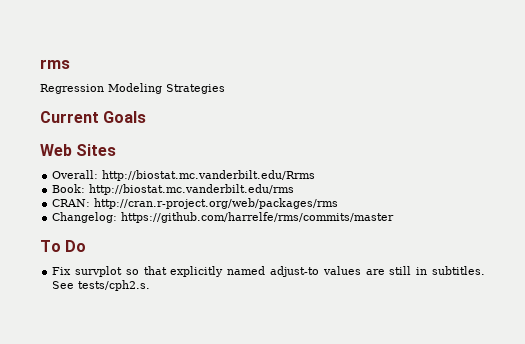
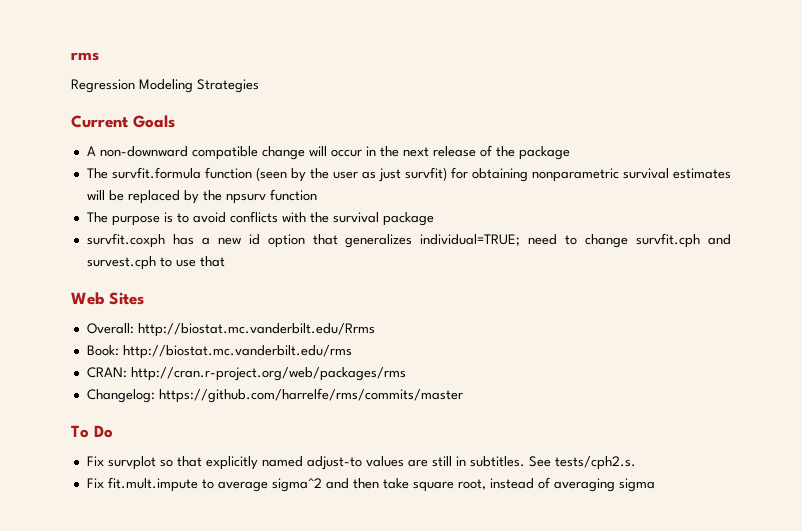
(147, 117) none -> [86,145,570,160] [86,167,731,182] [86,189,317,204] [86,211,434,226] [86,233,731,248] [86,256,225,270] // A non-downward compatible change will occur in the next release of the package // The survfit.formula function (seen by the user as just survfit) for obtaining nonparametric survival estimates will be replaced by the npsurv function // The purpose is to avoid conflicts with the survival package // survfit.coxph has a new id option that generalizes individual=TRUE; need to change survfit.cph and survest.cph to use that
(151, 285) none -> [86,477,655,492] // Fix fit.mult.impute to average sigma^2 and then take square root, instead of averaging sigma

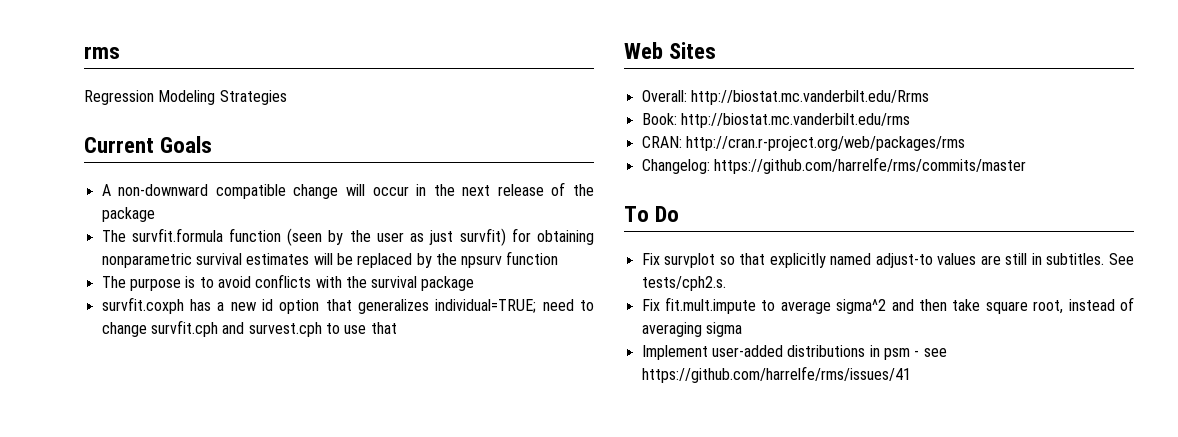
(655, 485) none -> [641,345,947,360] [641,366,911,383] // Implement user-added distributions in psm - see https://github.com/harrelfe/rms/issues/41

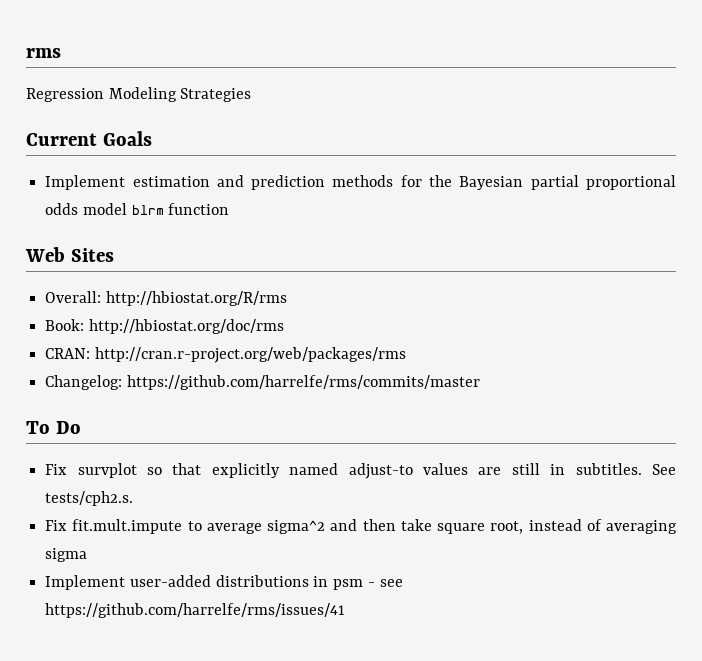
[101,182,594,199] [101,207,155,222] [101,228,594,246] [101,251,559,268] [101,274,475,291] [101,297,594,314] [101,320,397,337] A non-downward compatible change will occur in the next release of the package // The survfit.formula function (seen by the user as just survfit) for obtaining nonparametric survival estimates will be replaced by the npsurv function // The purpose is to avoid conflicts with the survival package // survfit.coxph has a new id option that generalizes individual=TRUE; need to change survfit.cph and survest.cph to use that -> [45,175,676,190] [45,203,230,215] Implement estimation and prediction methods for the Bayesian partial proportional odds model blrm function
[690,90,929,105] http://biostat.mc.vanderbilt.edu/Rrms -> [105,291,287,306] http://hbiostat.org/R/rms
[680,113,910,128] http://biostat.mc.vanderbilt.edu/rms -> [88,319,284,334] http://hbiostat.org/doc/rms

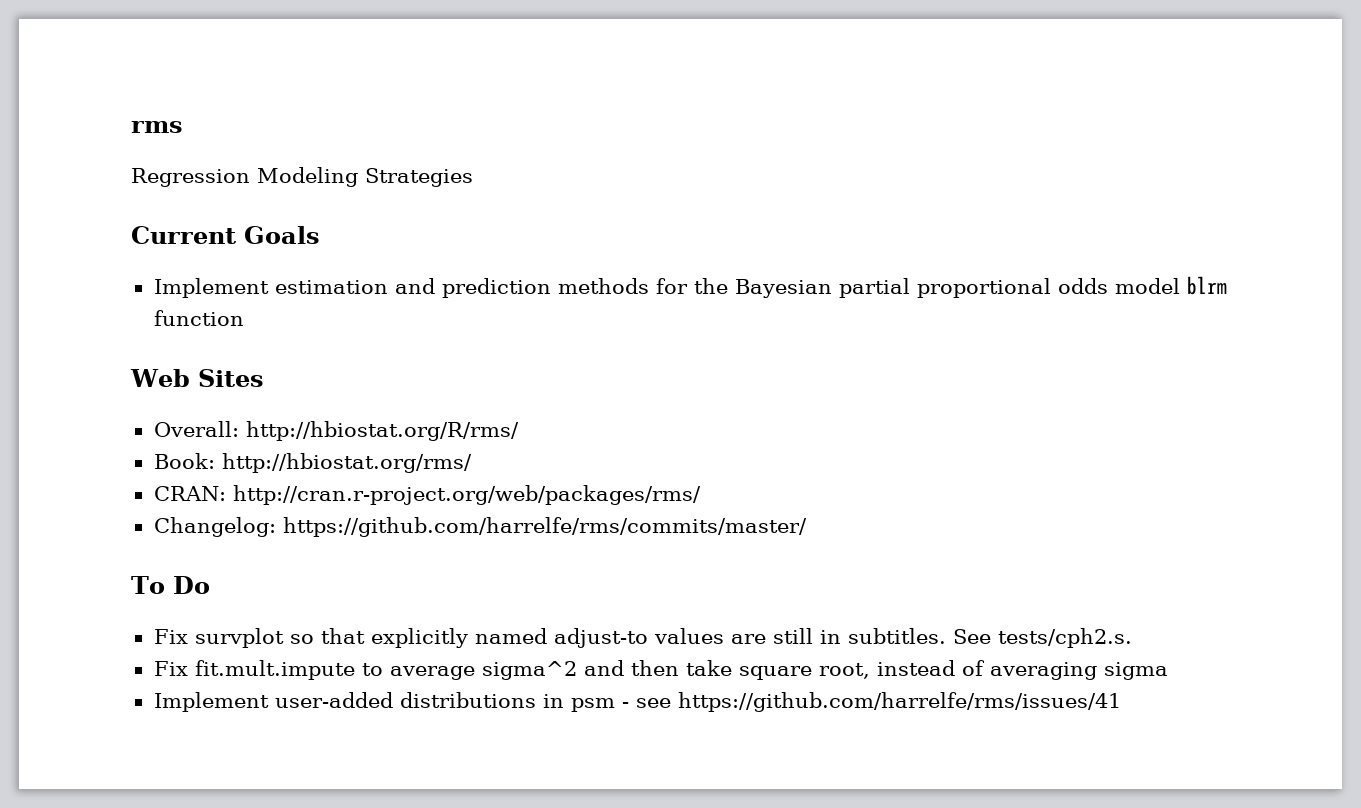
[105,291,287,306] http://hbiostat.org/R/rms -> [245,421,519,441] http://hbiostat.org/R/rms/
[88,319,284,334] http://hbiostat.org/doc/rms -> [221,453,472,473] http://hbiostat.org/rms/
[94,347,406,363] http://cran.r-project.org/web/packages/rms -> [232,485,701,505] http://cran.r-project.org/web/packages/rms/
[126,375,480,390] https://github.com/harrelfe/rms/commits/master -> [282,517,807,537] https://github.com/harrelfe/rms/commits/master/

